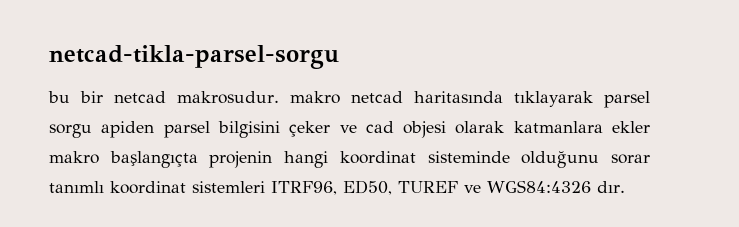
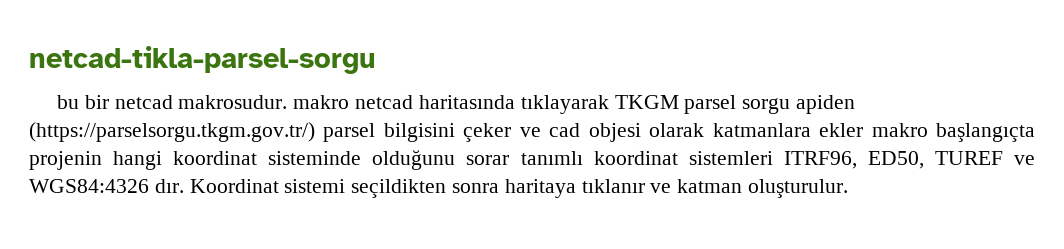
(593, 99) none -> [614,95,679,109] TKGM
(155, 129) none -> [29,122,315,142] (https://parselsorgu.tkgm.gov.tr/)
(625, 187) none -> [189,179,849,198] Koordinat sistemi seçildikten sonra haritaya tıklanır ve katman oluşturulur.

